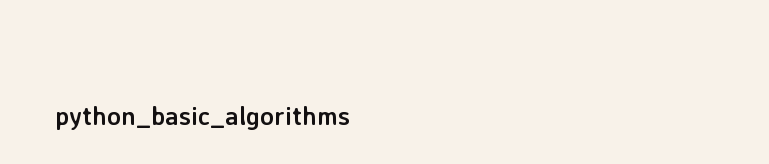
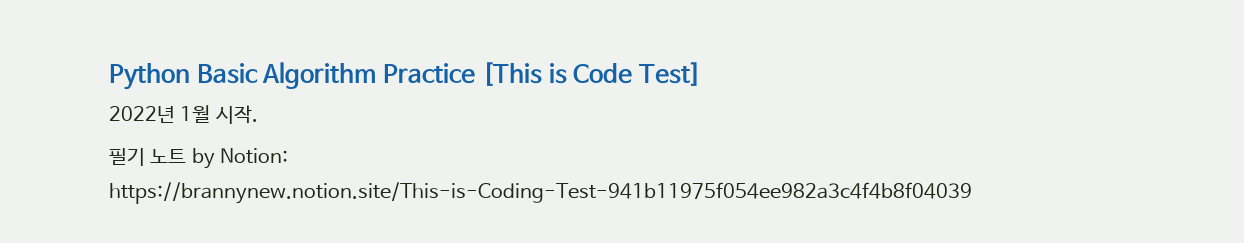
[55,106,350,130] python_basic_algorithms -> [109,62,702,90] [109,105,258,124] [109,148,289,169] [109,182,972,204] Python Basic Algorithm Practice [This is Code Test] // 2022년 1월 시작. // 필기 노트 by Notion: https://brannynew.notion.site/This-is-Coding-Test-941b11975f054ee982a3c4f4b8f04039

